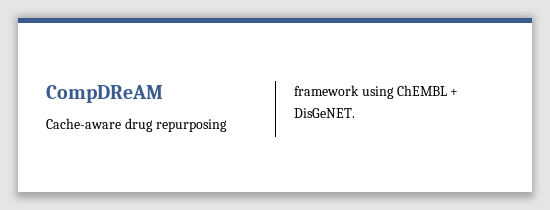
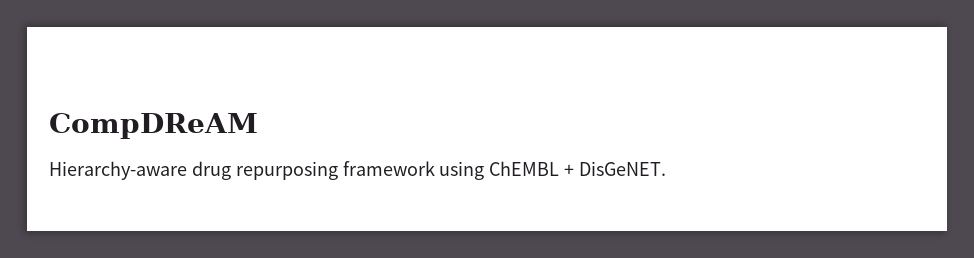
[46,118,121,129] Cache-aware -> [49,161,187,180] Hierarchy-aware

